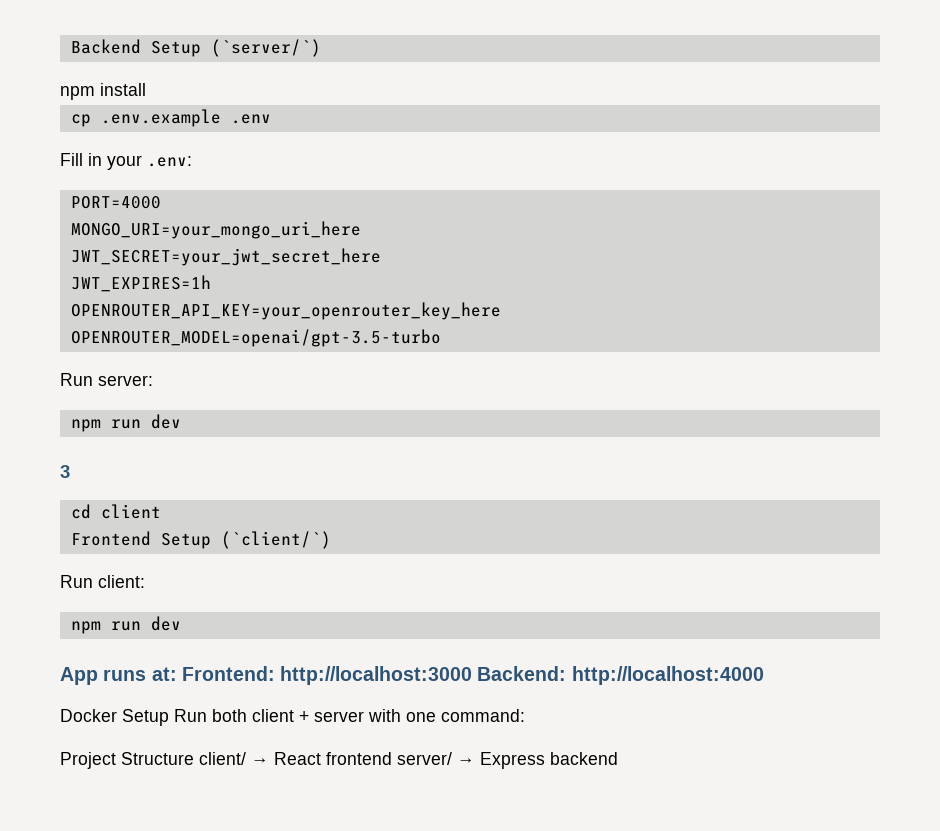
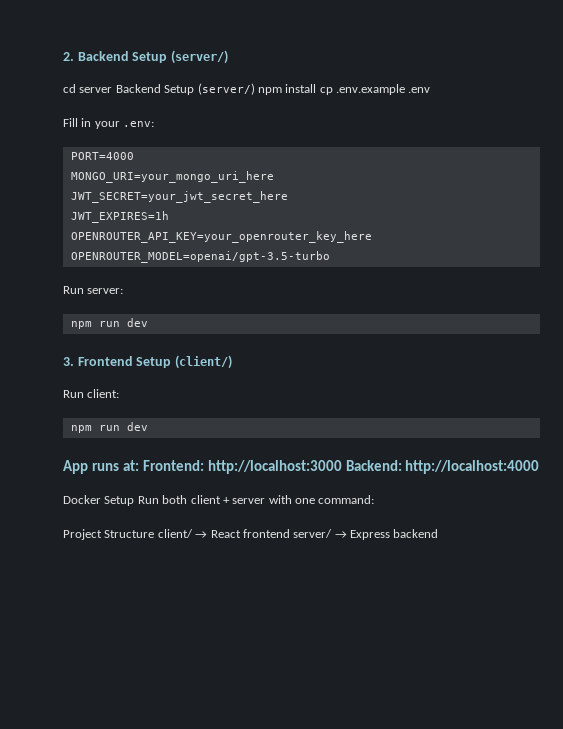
[70,39,321,57] Backend Setup (`server/`) // -> [63,50,228,64] [63,83,255,95] 2. Backend Setup (server/) // cd server Backend Setup (server/)
(146, 89) // -> (317, 88) none
[60,465,70,478] [70,504,161,519] 3 // cd client // -> [63,357,74,366] 3.
[220,531,331,549] (`client/`) -> [174,355,232,369] (client/)

